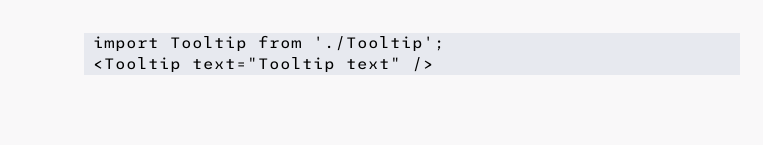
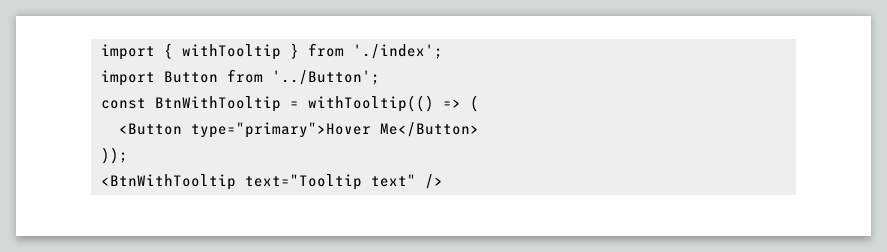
[93,35,446,52] [93,57,182,73] import Tooltip from './Tooltip'; // <Tooltip -> [100,43,443,60] [100,69,380,86] [100,95,479,112] [118,122,479,138] [100,147,128,164] [100,174,236,190] import { withTooltip } from './index'; // import Button from '../Button'; // const BtnWithTooltip = withTooltip(() => ( // <Button type="primary">Hover Me</Button> // )); // <BtnWithTooltip

